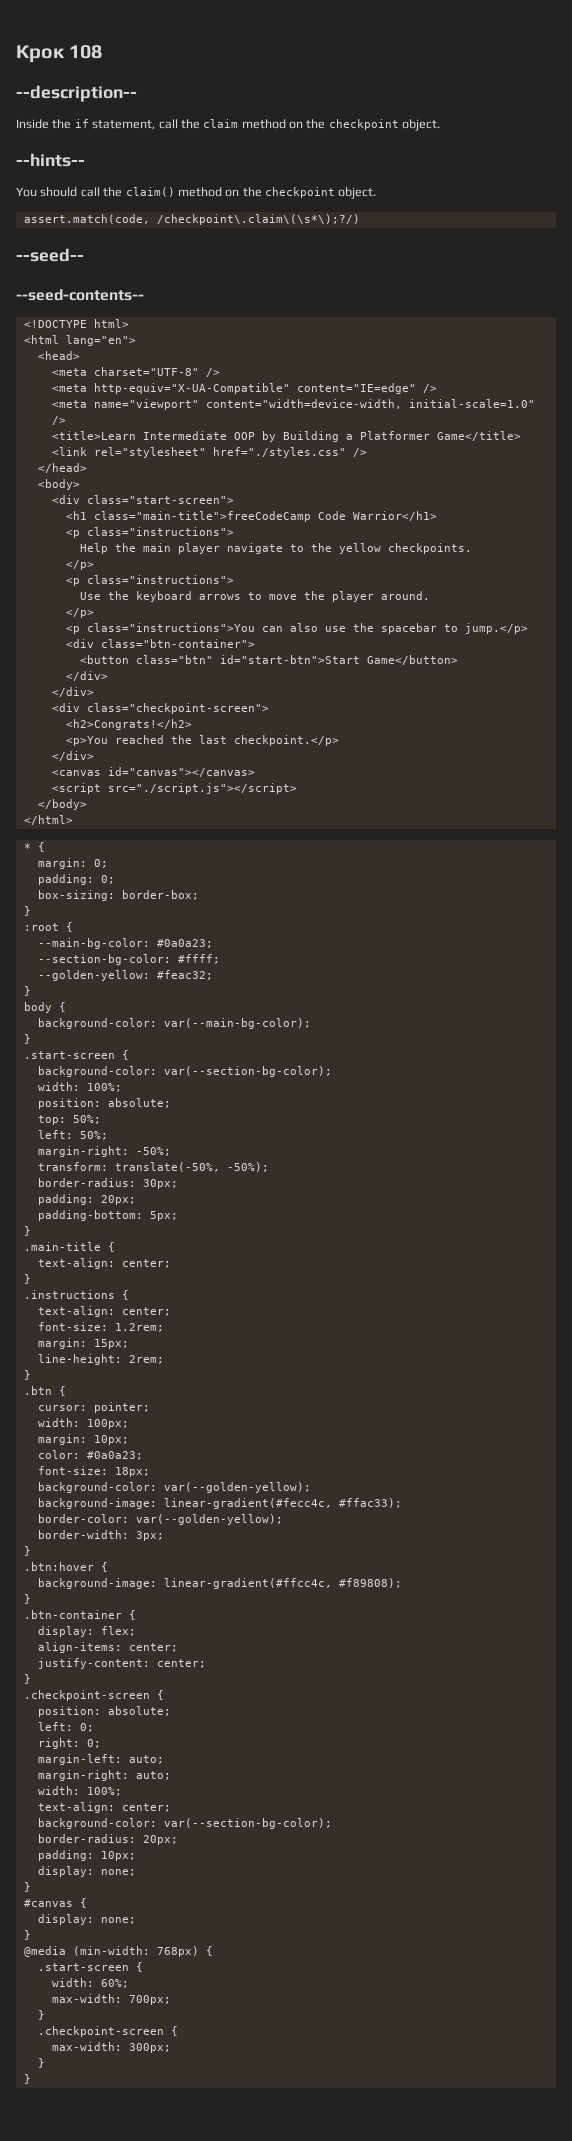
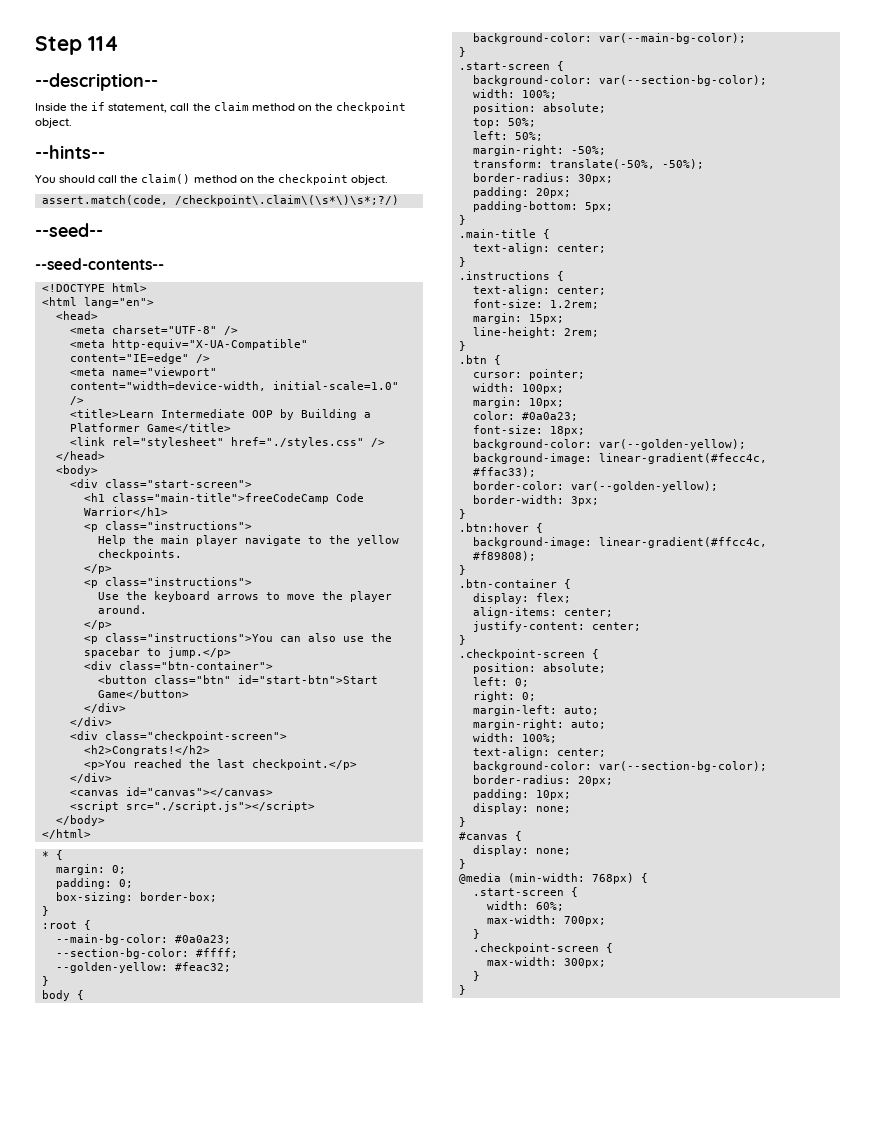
[16,45,103,63] Крок 108 -> [35,36,119,55] Step 114
[156,214,360,225] /checkpoint\.claim\(\s*\);?/) -> [174,195,399,206] /checkpoint\.claim\(\s*\)\s*;?/)

